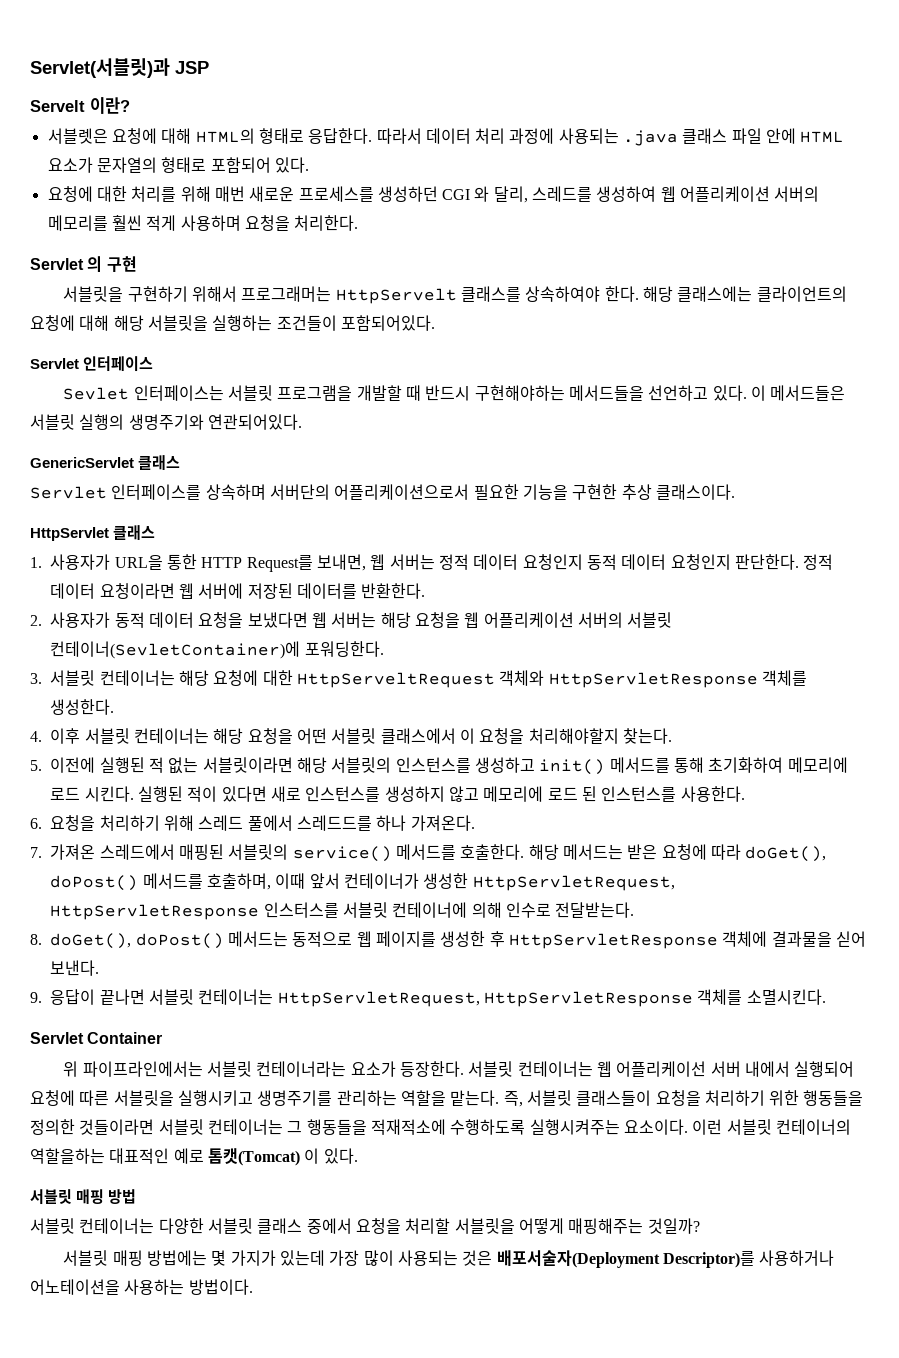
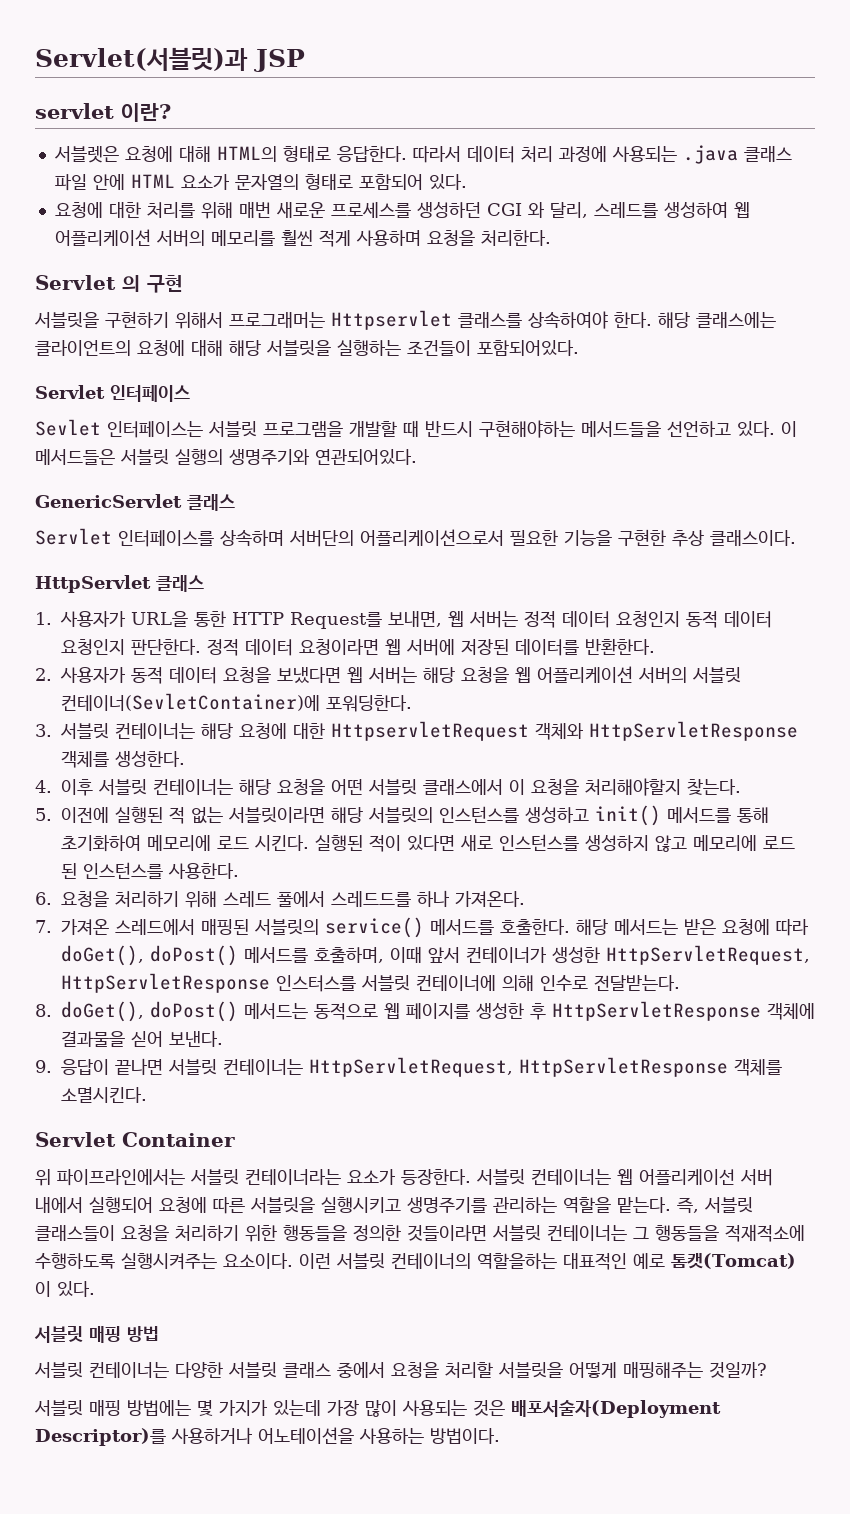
[30,100,85,112] Servelt -> [35,103,114,119] servlet
[335,288,457,304] HttpServelt -> [331,310,452,330] Httpservlet
[296,672,495,688] HttpServeltRequest -> [331,721,529,741] HttpservletRequest

